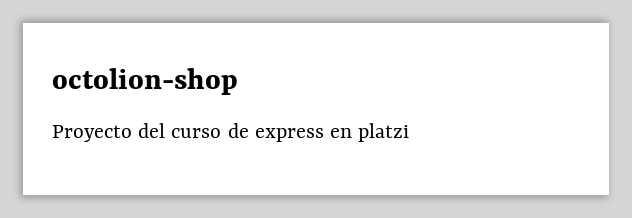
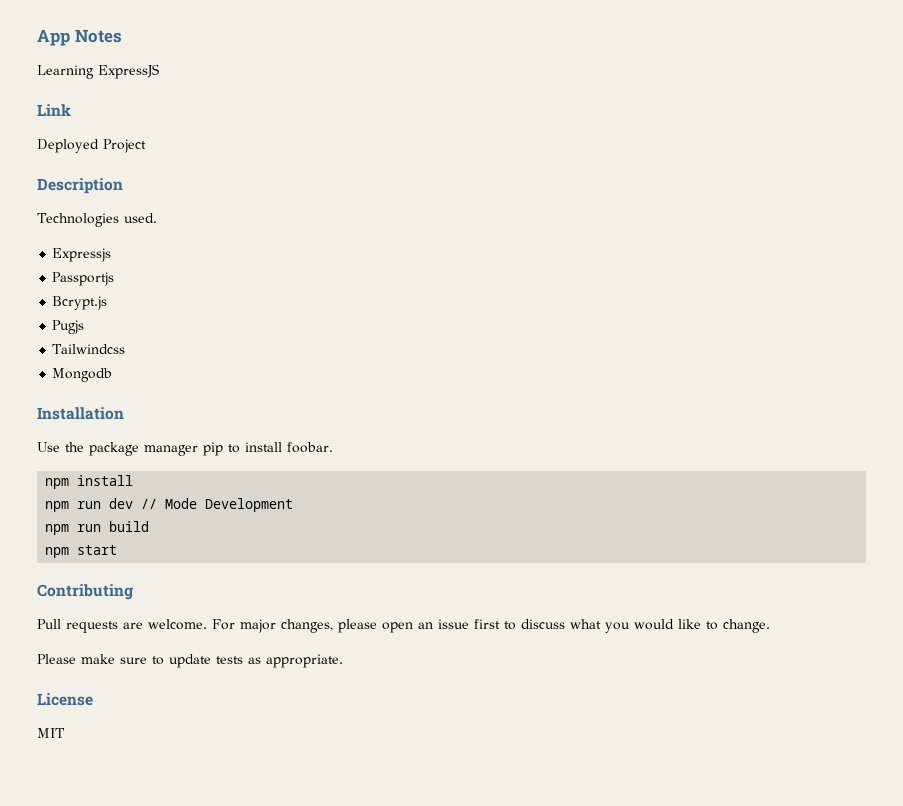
[52,68,238,95] [52,123,410,142] octolion-shop // Proyecto del curso de express en platzi -> [37,29,122,46] [37,64,159,79] [37,104,71,116] [37,139,146,153] [37,178,123,194] [37,213,157,227] [52,248,112,262] [52,272,115,286] [52,296,108,310] [52,320,85,334] [52,344,126,354] [52,368,113,382] [37,407,124,420] [37,442,333,456] [45,475,134,489] [45,498,294,512] [45,521,150,535] [45,545,118,558] [37,584,133,600] [37,619,770,633] [37,654,343,668] [37,693,93,706] [37,728,65,738] App Notes // Learning ExpressJS // Link // Deployed Project // Description // Technologies used. // Expressjs // Passportjs // Bcrypt.js // Pugjs // Tailwindcss // Mongodb // Installation // Use the package manager pip to install foobar. // npm install // npm run dev // Mode Development // npm run build // npm start // Contributing // Pull requests are welcome. For major changes, please open an issue first to discuss what you would like to change. // Please make sure to update tests as appropriate. // License // MIT

